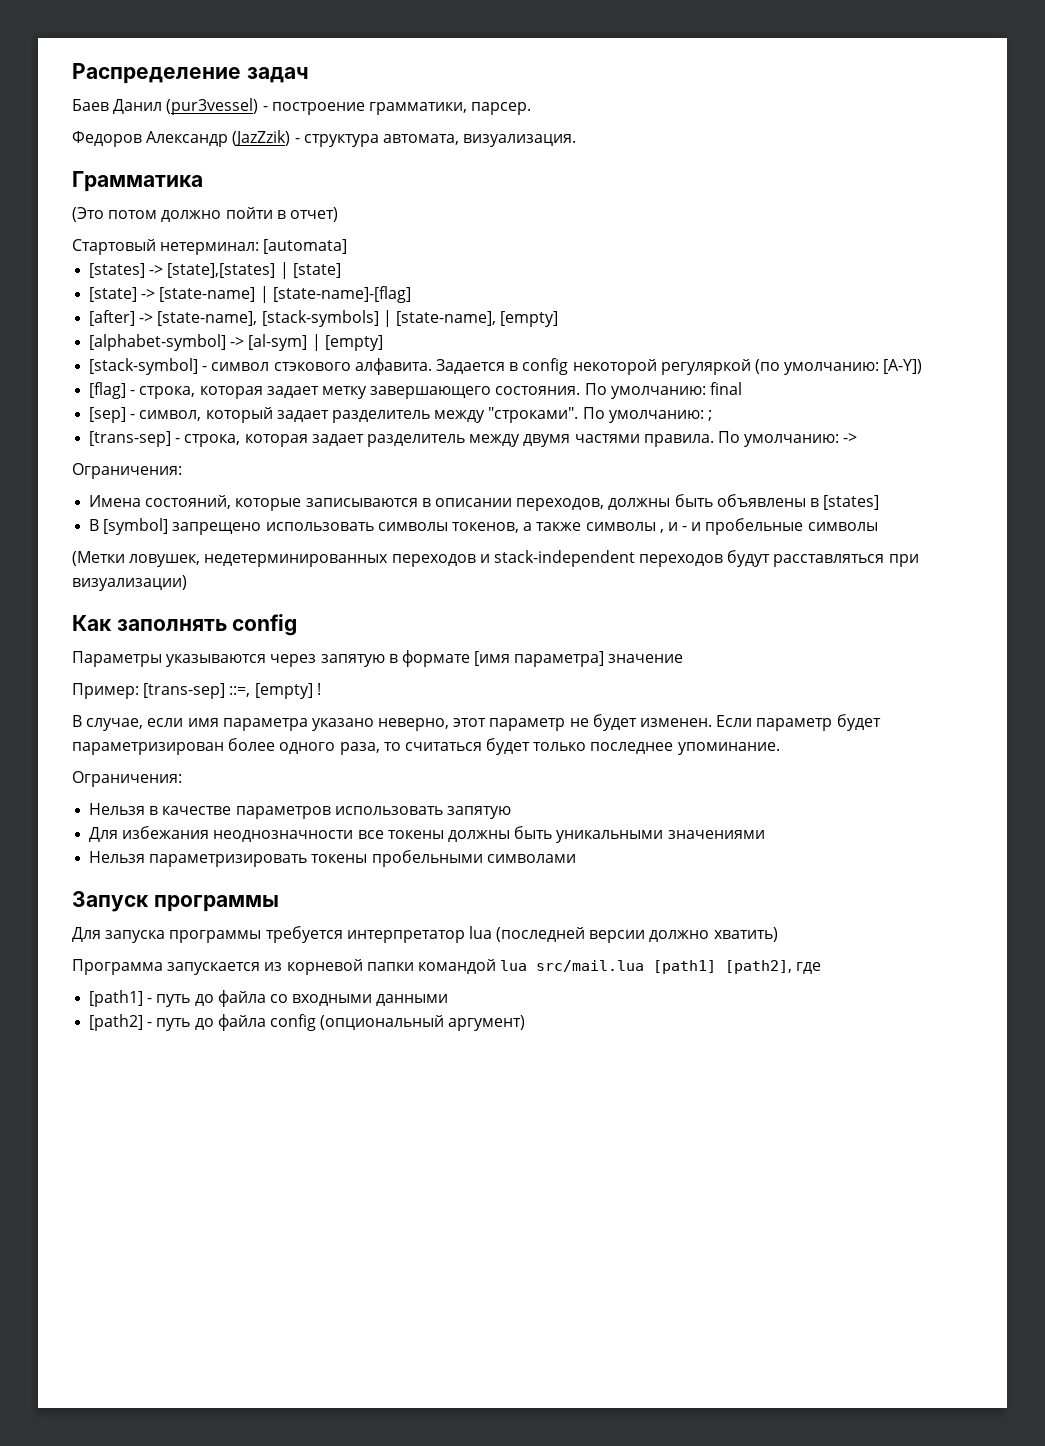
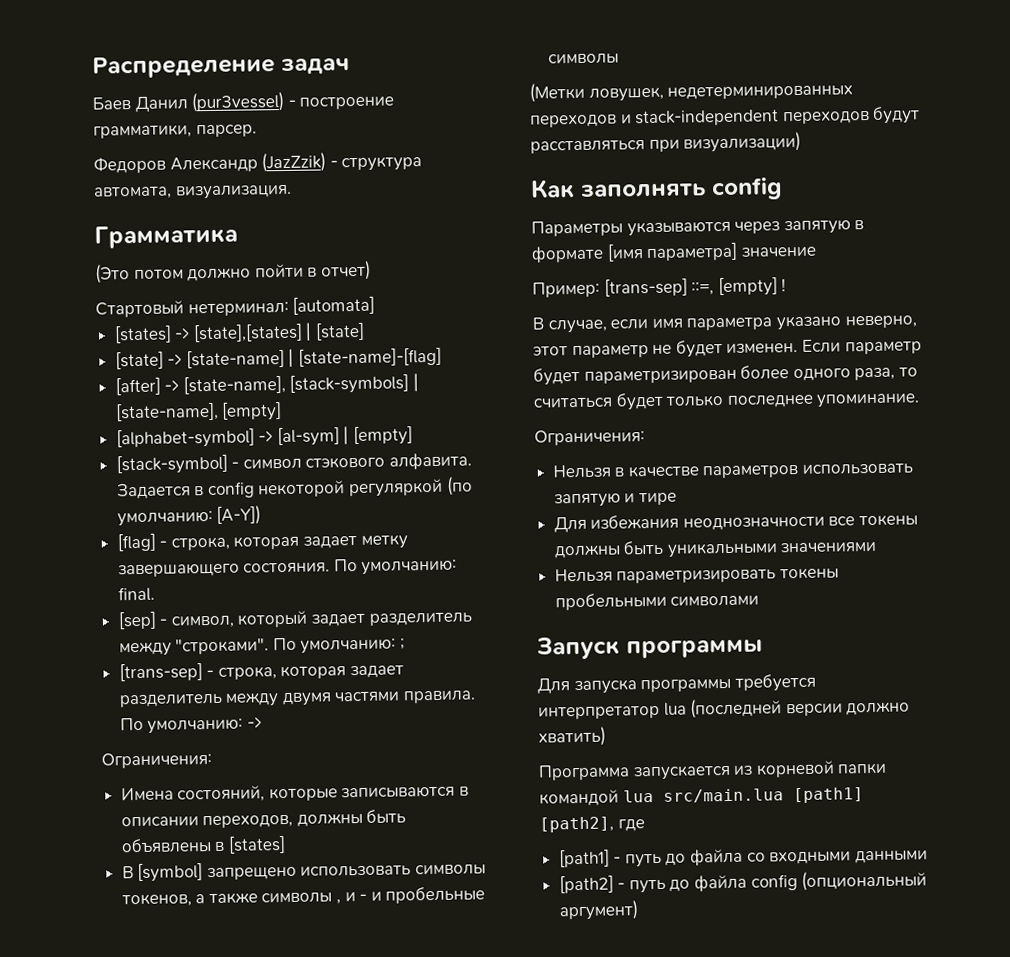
[709,382,742,395] final -> [117,586,155,602] final.
(511, 812) none -> [624,492,677,506] и тире
[536,960,645,972] src/mail.lua -> [662,788,784,803] src/main.lua

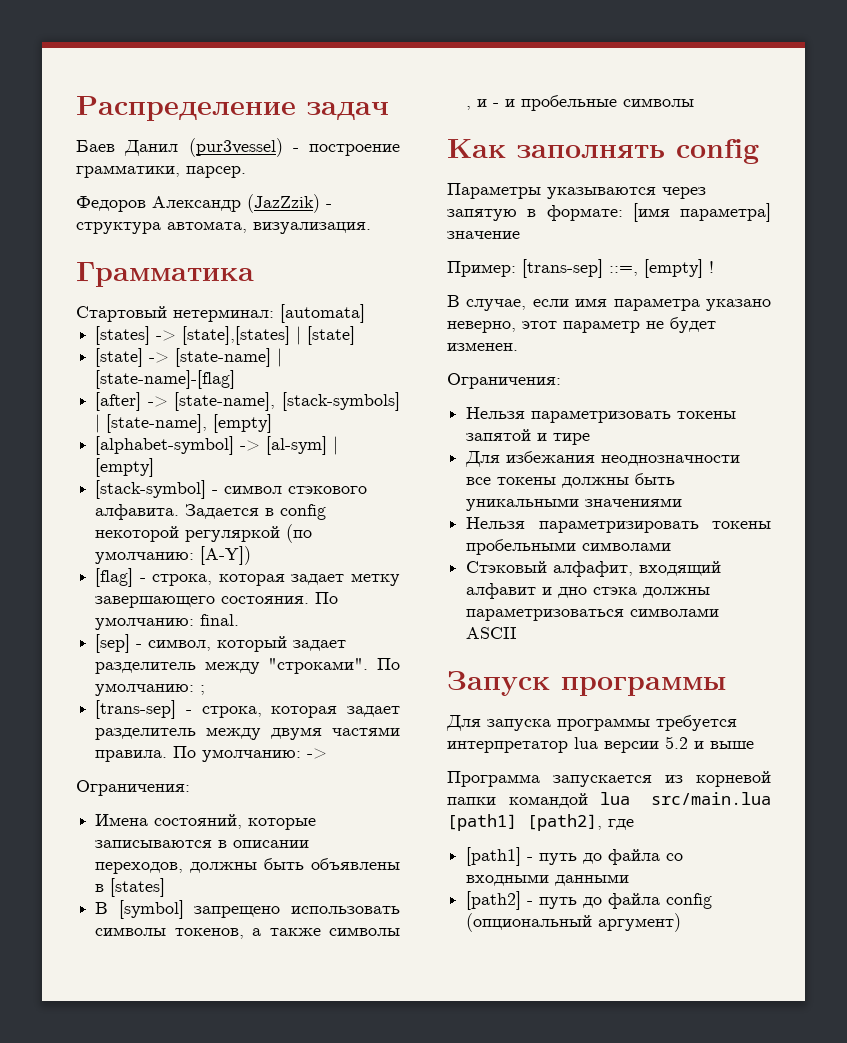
[95,260,371,284] // (Это потом должно пойти в отчет) -> (254, 274) none
[529,82,854,103] [530,106,921,128] [530,131,802,154] // (Метки ловушек, недетерминированных переходов и stack-independent переходов будут расставляться при визуализации) -> (695, 102) none
[531,245,604,263] формате -> [546,205,623,221] формате:
[801,339,922,355] [533,365,918,386] [533,392,921,411] [534,429,645,446] [552,463,914,479] [553,493,621,508] Если параметр будет параметризирован более одного раза, то считаться будет только последнее упоминание. // Ограничения: // Нельзя в качестве параметров использовать запятую -> [447,373,561,389] [466,407,737,423] [466,429,532,441] // Ограничения: // Нельзя параметризовать токены запятой
(760, 601) none -> [466,561,722,577] [466,583,711,599] [466,608,720,621] [466,627,518,639] // Стэковый алфафит, входящий алфавит и дно стэка должны параметризоваться символами ASCII
[690,698,911,719] [538,726,606,747] (последней версии должно хватить) -> [604,736,754,753] версии 5.2 и выше

